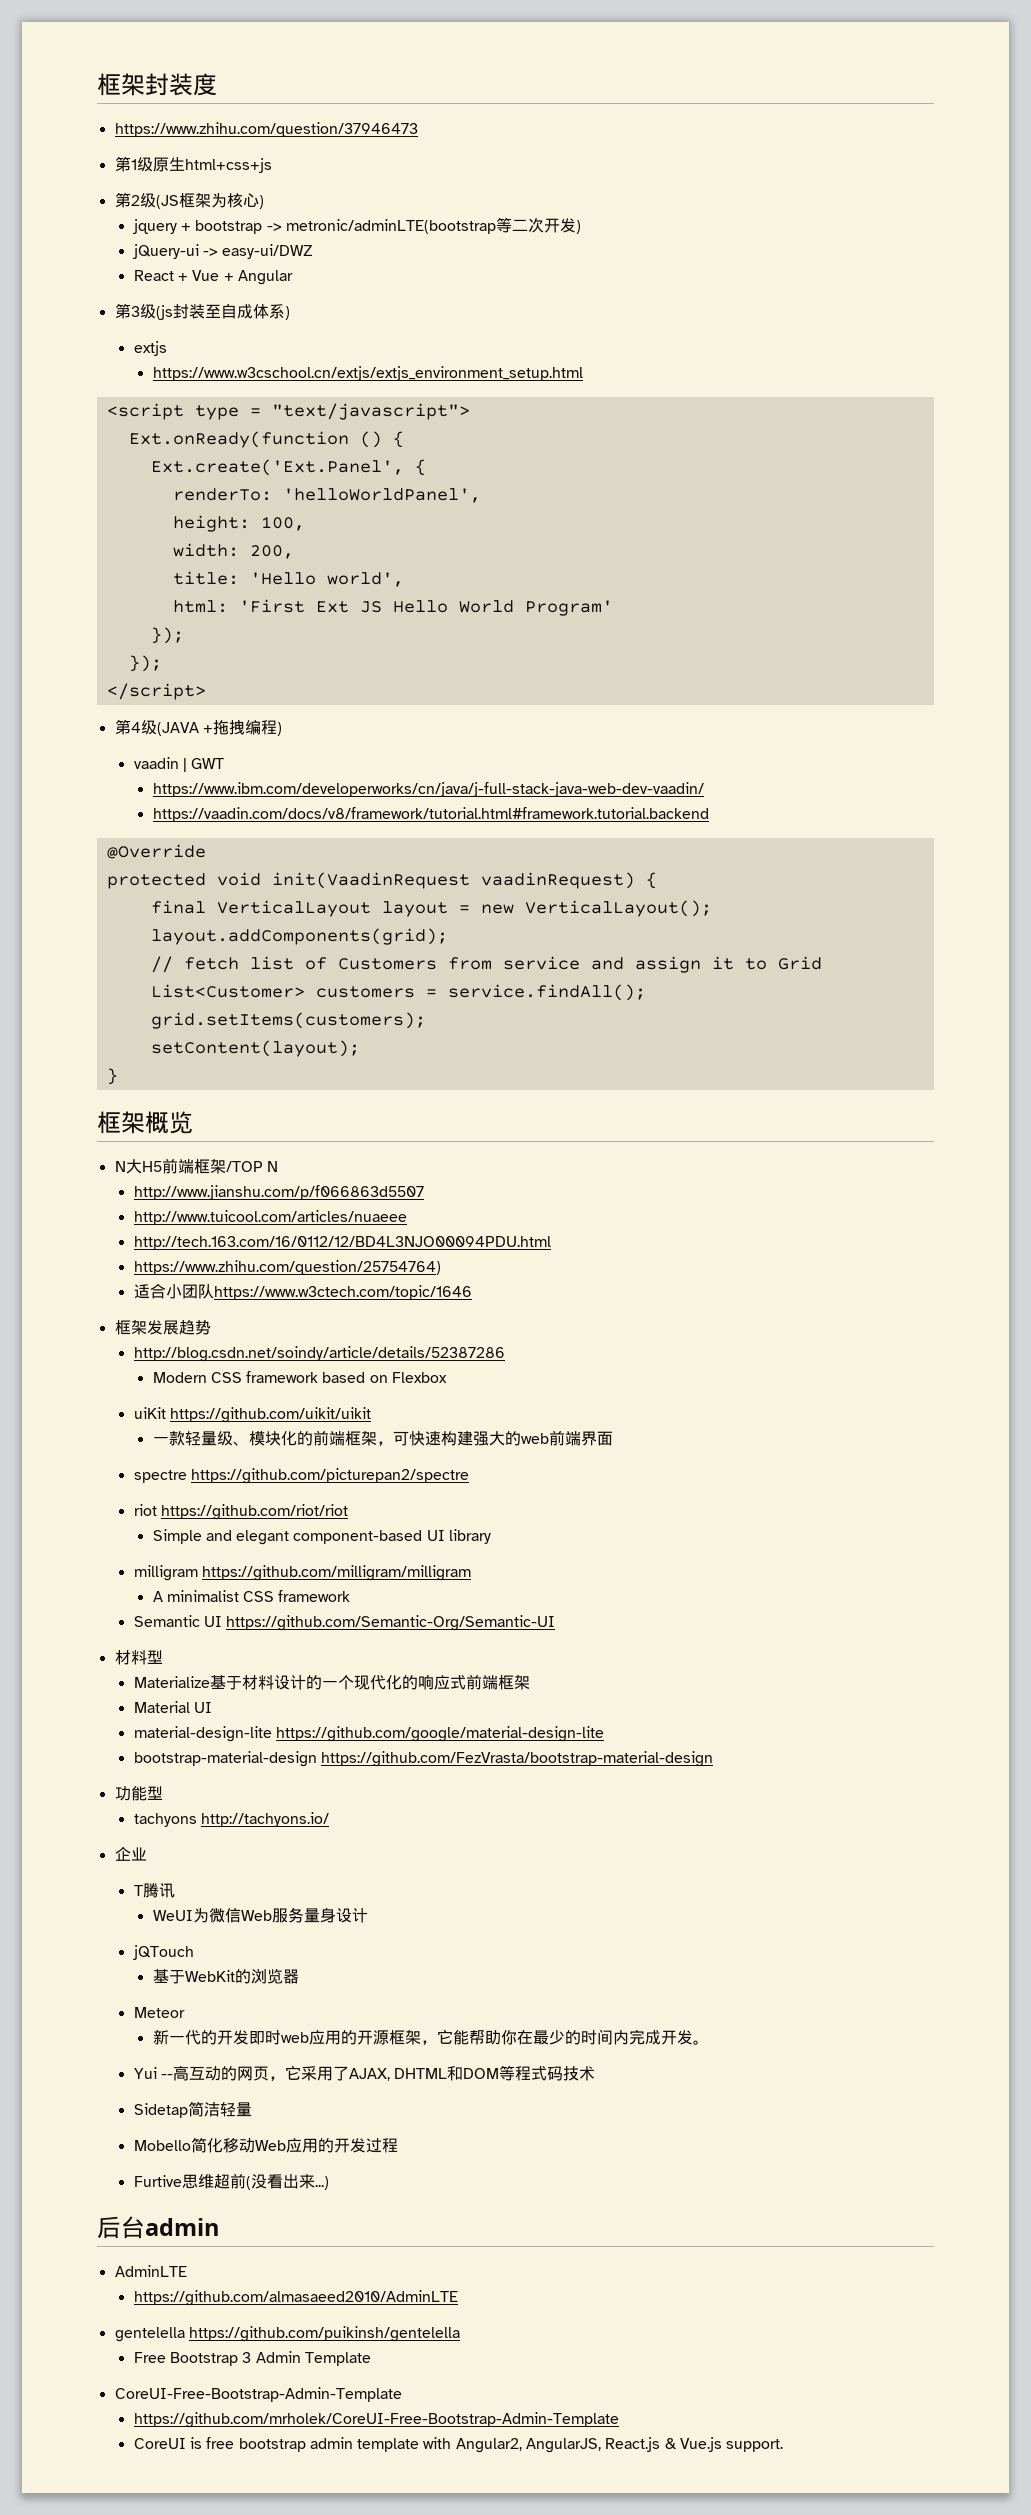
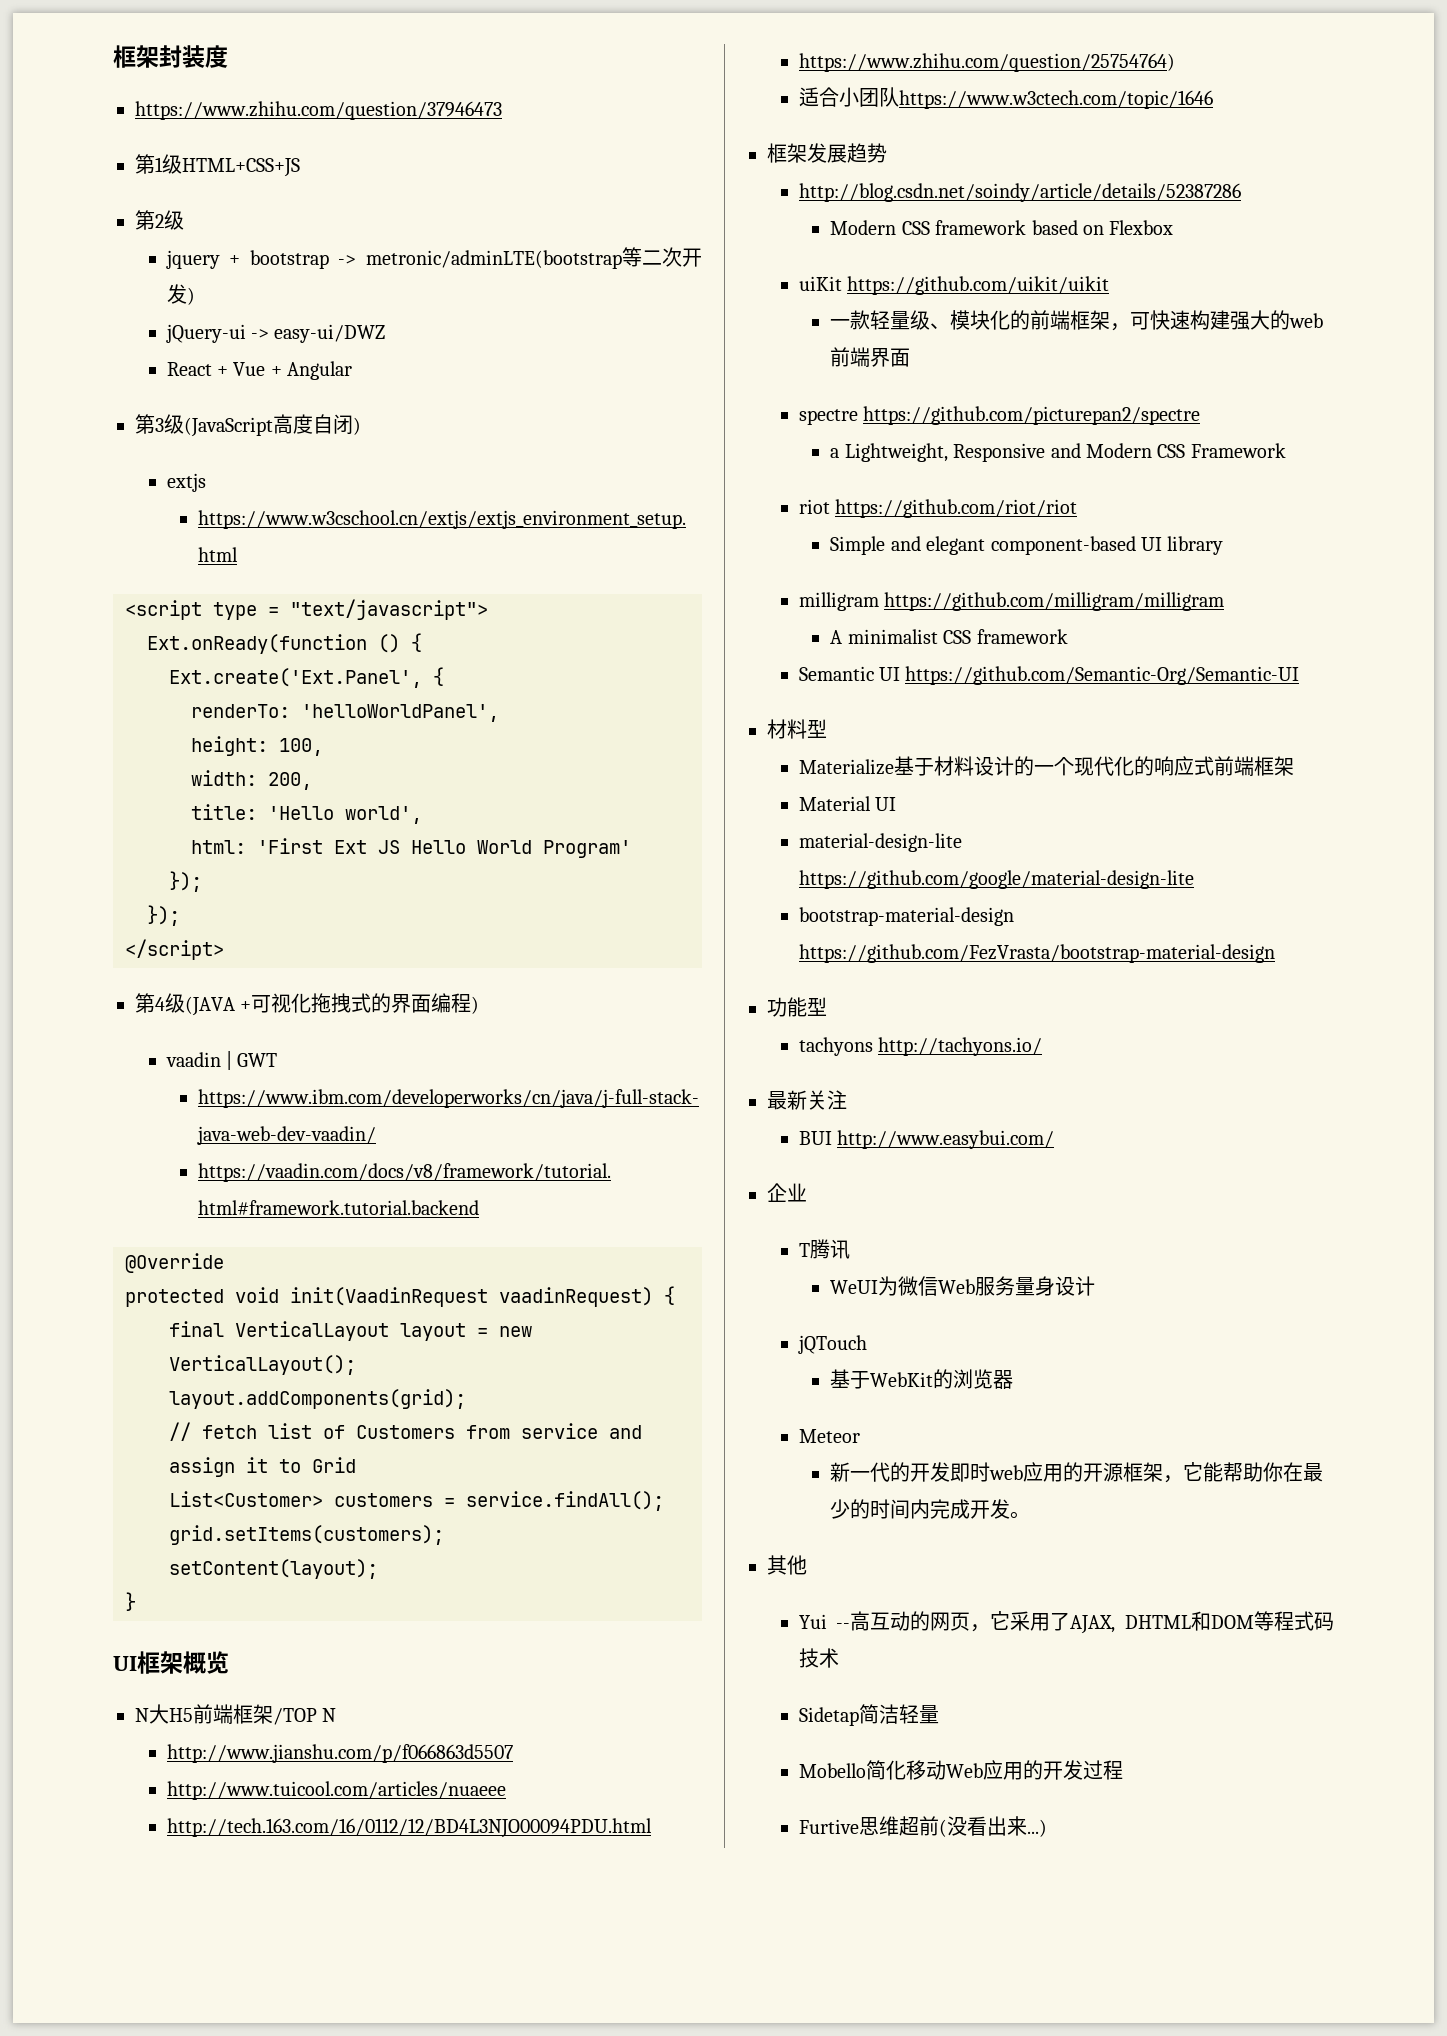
[152,157,272,173] 原生html+css+js -> [182,158,300,177] HTML+CSS+JS
[155,193,264,209] (JS框架为核心) -> (184, 220) none
[155,304,285,320] (js封装至自成体系 -> [184,414,353,437] (JavaScript高度自闭
[212,720,245,735] 拖拽 -> [251,993,432,1013] 可视化拖拽式的界面
(118, 1076) none -> [113,1656,137,1671] UI
(469, 1476) none -> [830,443,1286,462] // a Lightweight, Responsive and Modern CSS Framework
(329, 1819) none -> [767,1090,847,1110] [798,1130,1055,1149] // 最新关注 // BUI http://www.easybui.com/
(709, 2042) none -> [767,1555,807,1575] // 其他
[97,2216,219,2239] [114,2265,187,2277] [133,2290,458,2306] [114,2326,460,2342] [133,2351,371,2366] [114,2387,402,2402] [133,2412,619,2428] [133,2437,784,2453] // 后台admin // AdminLTE // https://github.com/almasaeed2010/AdminLTE // gentelella https://github.com/puikinsh/gentelella // Free Bootstrap 3 Admin Template // CoreUI-Free-Bootstrap-Admin-Template // https://github.com/mrholek/CoreUI-Free-Bootstrap-Admin-Template // CoreUI is free bootstrap admin template with Angular2, AngularJS, React.js & Vue.js support. -> (1047, 1828) none

